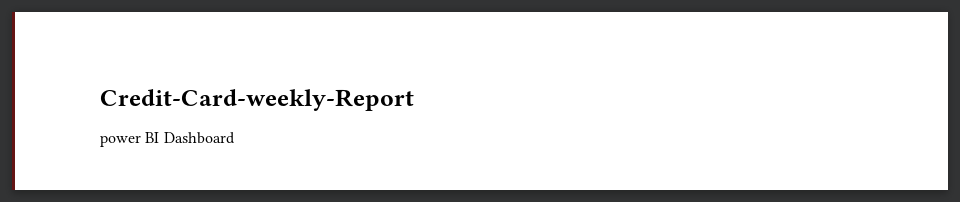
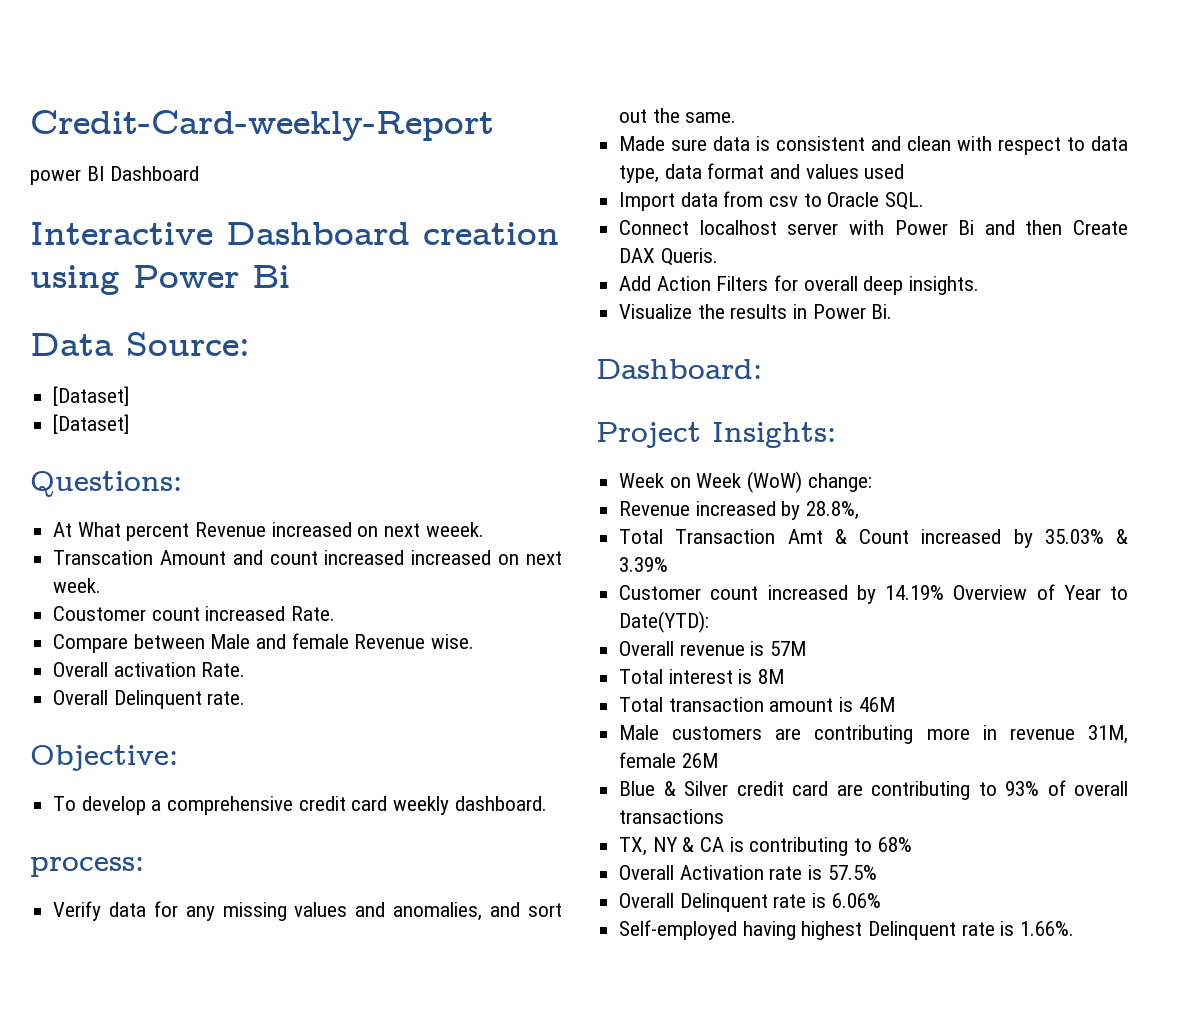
(235, 138) none -> [30,222,559,245] [30,265,290,295] [30,332,250,356] [53,386,130,406] [53,414,130,434] [30,471,182,497] [53,522,484,541] [53,550,562,565] [53,578,102,593] [53,606,336,621] [53,633,475,653] [53,662,246,677] [53,690,246,709] [30,745,178,771] [53,796,547,815] [30,857,144,877] [53,901,562,921] [619,108,737,123] [619,136,1128,155] [619,163,905,183] [619,191,925,211] [619,220,1128,235] [619,248,718,266] [619,275,980,295] [619,304,893,319] [596,359,762,379] [596,422,836,448] [619,471,872,493] [619,501,860,520] [619,529,1128,548] [619,557,669,572] [619,584,1128,604] [619,611,710,633] [619,641,807,656] [619,669,785,684] [619,697,895,712] [619,725,1128,744] [619,752,718,768] [619,780,1128,800] [619,809,725,824] [619,837,912,856] [619,865,877,880] [619,893,881,912] [619,920,1075,940] // Interactive Dashboard creation using Power Bi // Data Source: // [Dataset] // [Dataset] // Questions: // At What percent Revenue increased on next weeek. // Transcation Amount and count increased increased on next week. // Coustomer count increased Rate. // Compare between Male and female Revenue wise. // Overall activation Rate. // Overall Delinquent rate. // Objective: // To develop a comprehensive credit card weekly dashboard. // process: // Verify data for any missing values and anomalies, and sort out the same. // Made sure data is consistent and clean with respect to data type, data format and values used // Import data from csv to Oracle SQL. // Connect localhost server with Power Bi and then Create DAX Queris. // Add Action Filters for overall deep insights. // Visualize the results in Power Bi. // Dashboard: // Project Insights: // Week on Week (WoW) change: // Revenue increased by 28.8%, // Total Transaction Amt & Count increased by 35.03% & 3.39% // Customer count increased by 14.19% Overview of Year to Date(YTD): // Overall revenue is 57M // Total interest is 8M // Total transaction amount is 46M // Male customers are contributing more in revenue 31M, female 26M // Blue & Silver credit card are contributing to 93% of overall transactions // TX, NY & CA is contributing to 68% // Overall Activation rate is 57.5% // Overall Delinquent rate is 6.06% // Self-employed having highest Delinquent rate is 1.66%.

